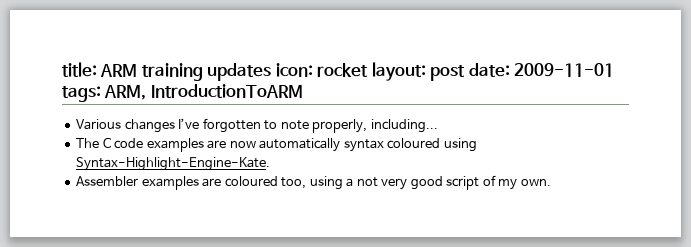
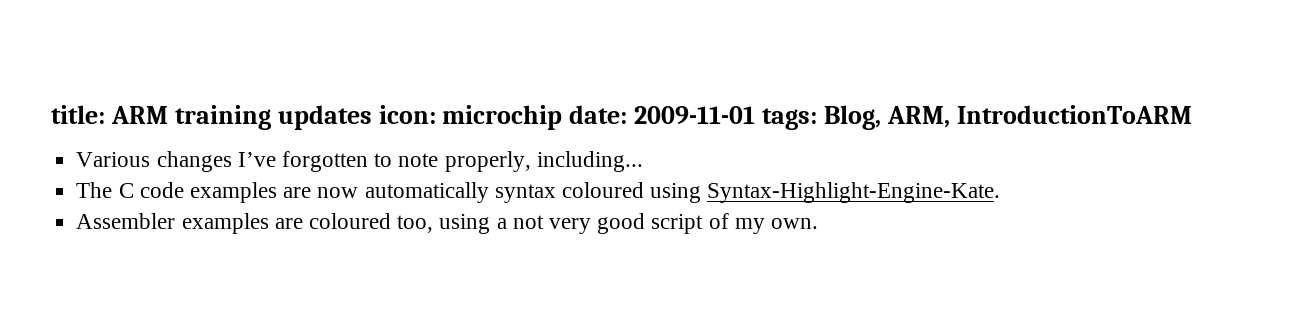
[317,62,466,81] rocket layout: post -> [442,105,563,130] microchip
(101, 94) none -> [823,105,881,130] Blog,

